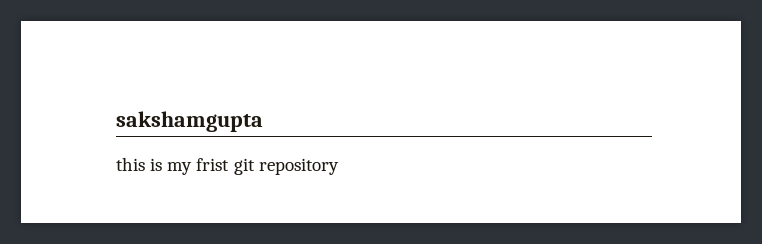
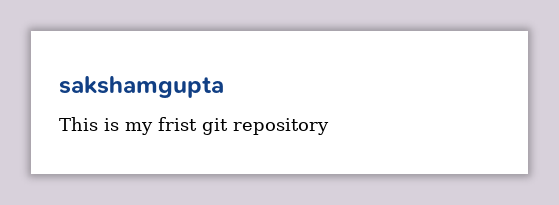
[116,157,145,171] this -> [59,117,98,131] This

